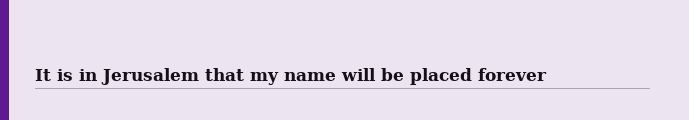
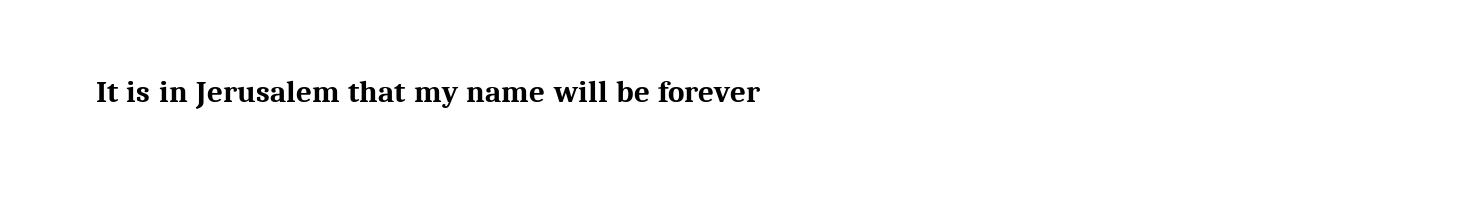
[410,68,472,85] placed -> (650, 91) none

